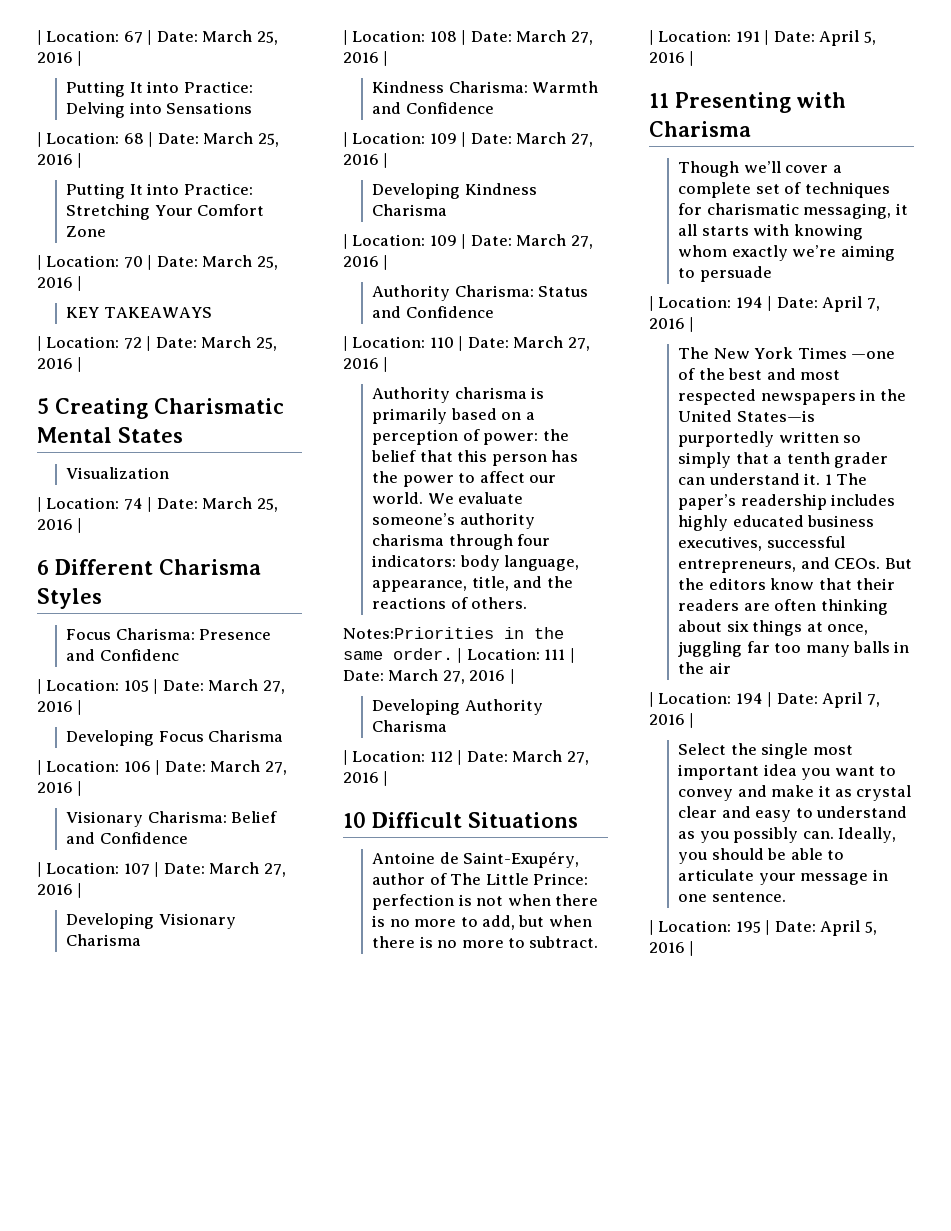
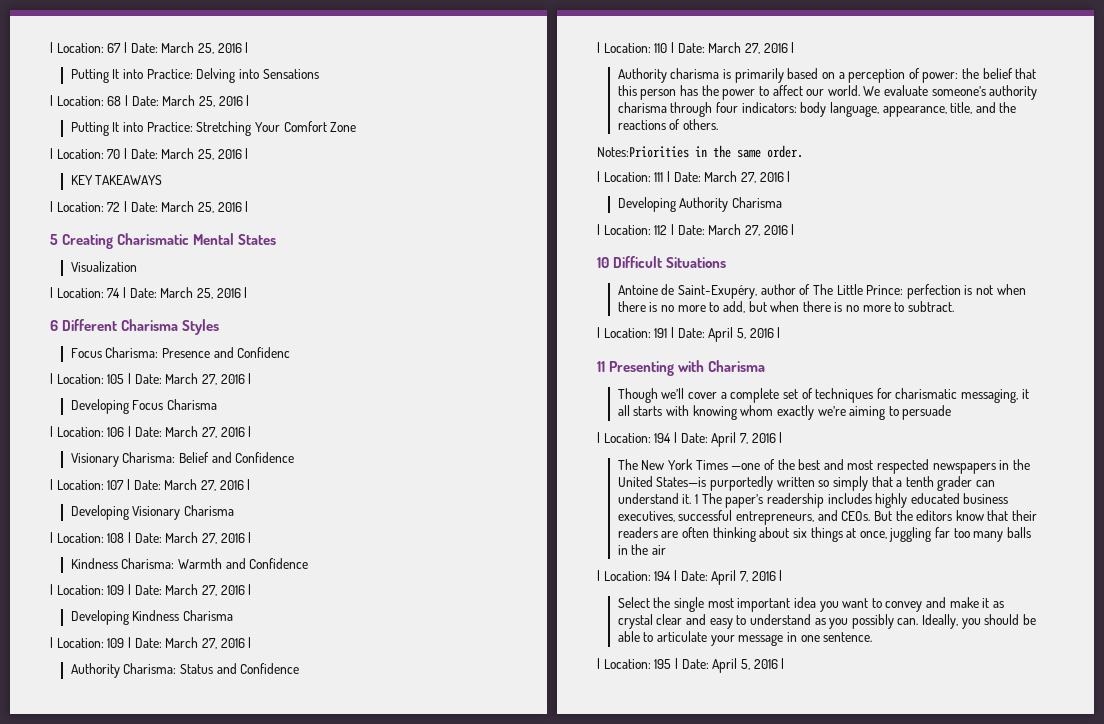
(453, 654) none -> (803, 151) //

